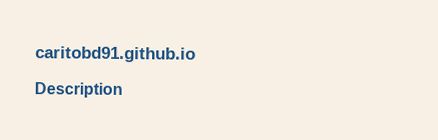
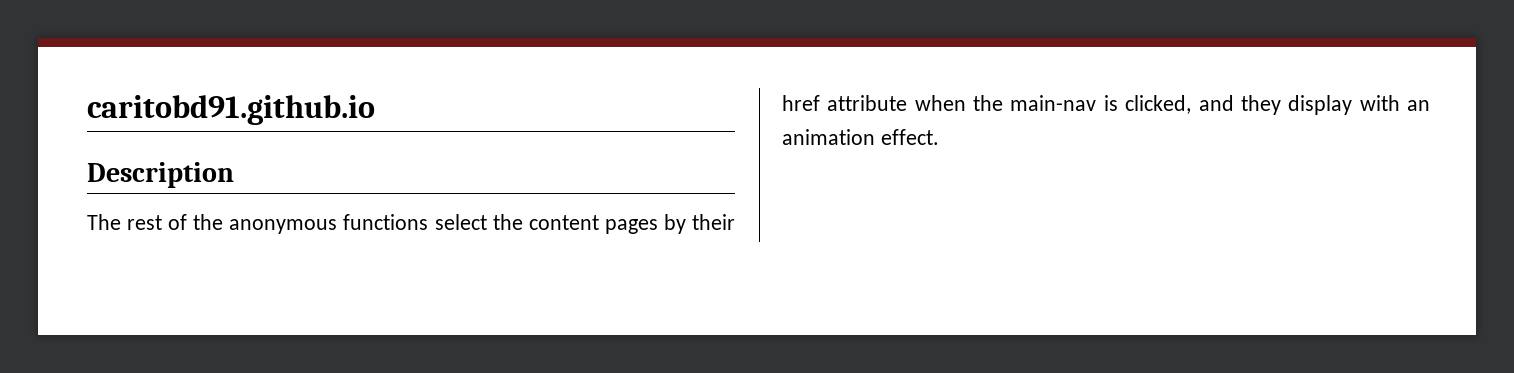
(123, 90) none -> [87,214,735,234] [782,95,1430,115] [782,129,939,145] // The rest of the anonymous functions select the content pages by their href attribute when the main-nav is clicked, and they display with an animation effect.

